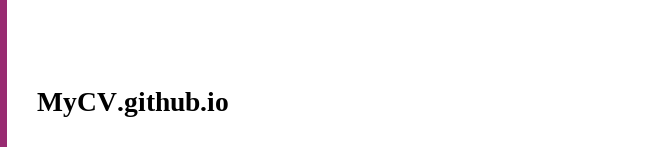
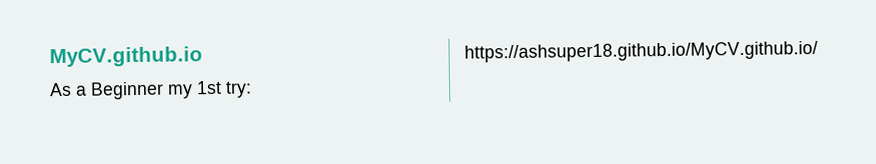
(229, 104) none -> [49,80,252,100] [464,40,818,63] // As a Beginner my 1st try: https://ashsuper18.github.io/MyCV.github.io/

